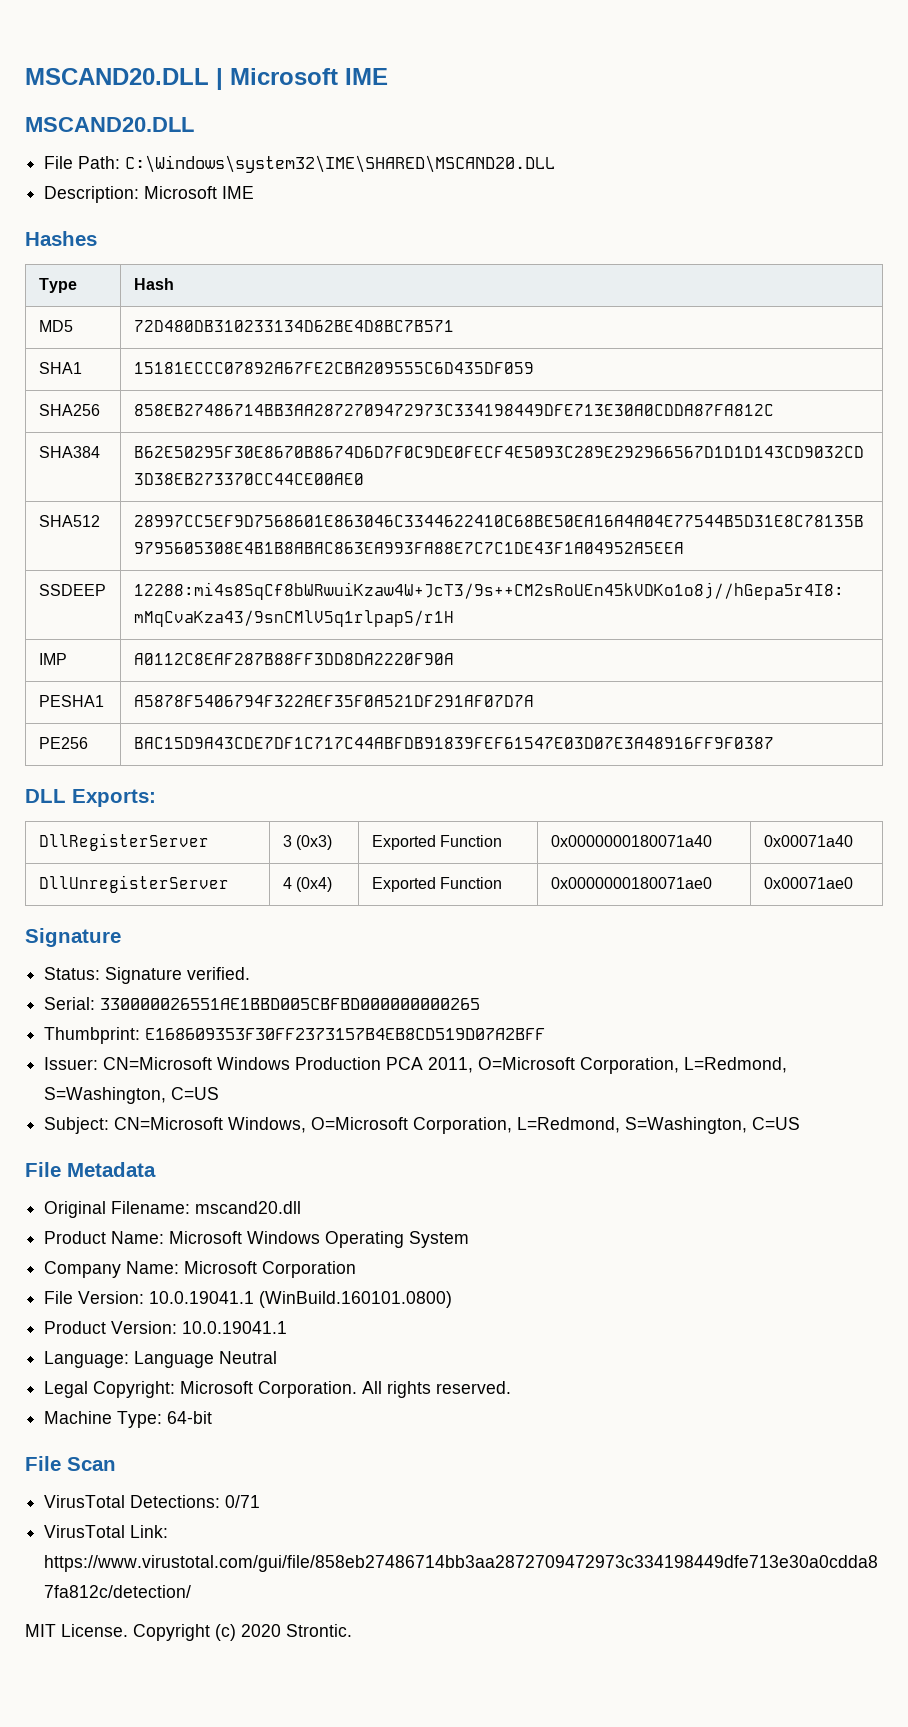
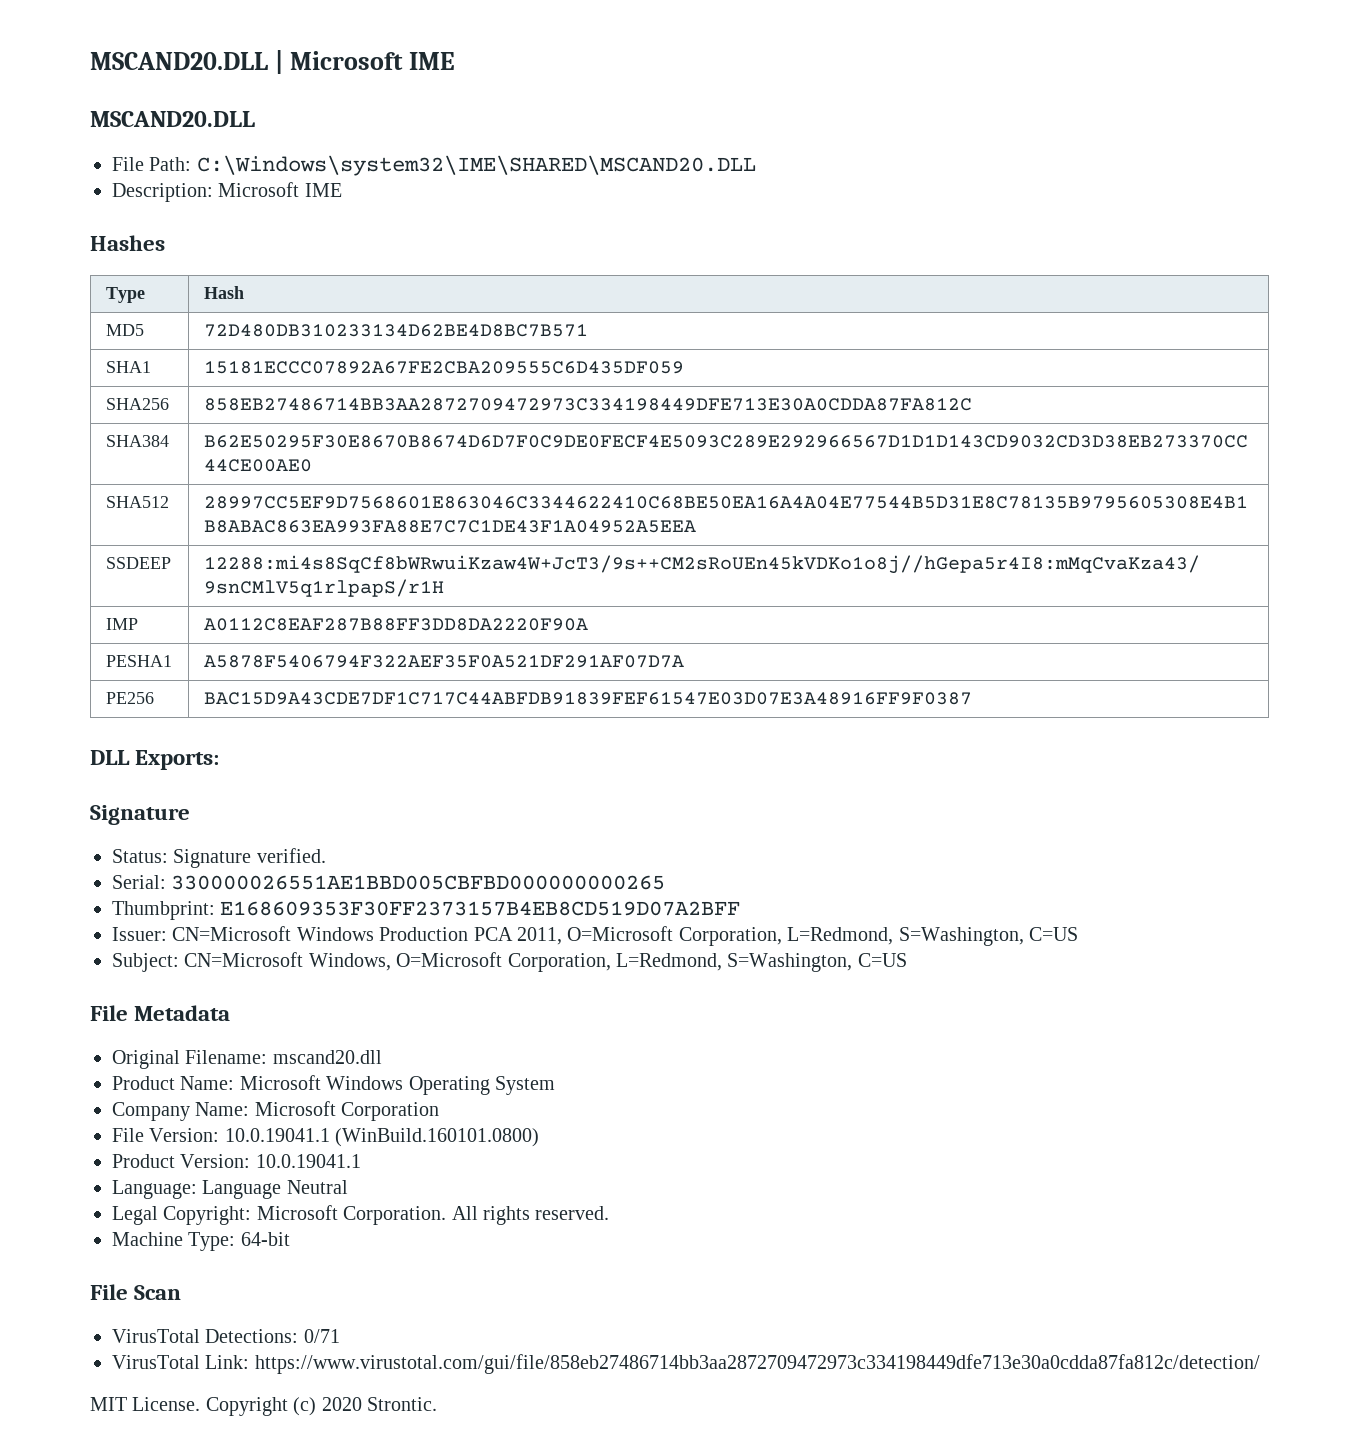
[38,833,209,851] [282,835,333,850] [371,835,503,850] [550,835,712,847] [763,835,853,847] [38,875,229,893] [282,877,333,892] [371,877,503,892] [550,877,712,889] [763,877,853,889] // DllRegisterServer | 3 (0x3) | Exported Function | 0x0000000180071a40 | 0x00071a40 // DllUnregisterServer | 4 (0x4) | Exported Function | 0x0000000180071ae0 | 0x00071ae0 -> (220, 760) none

